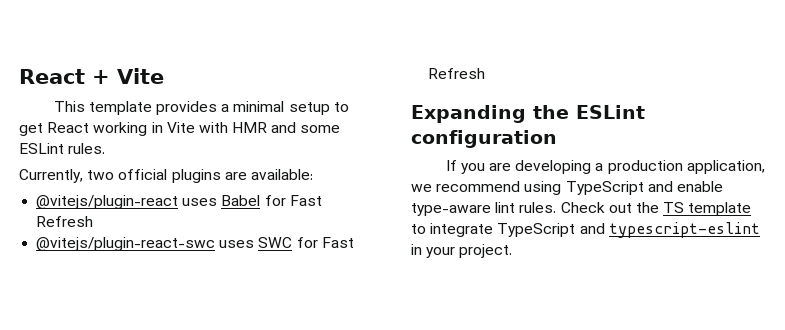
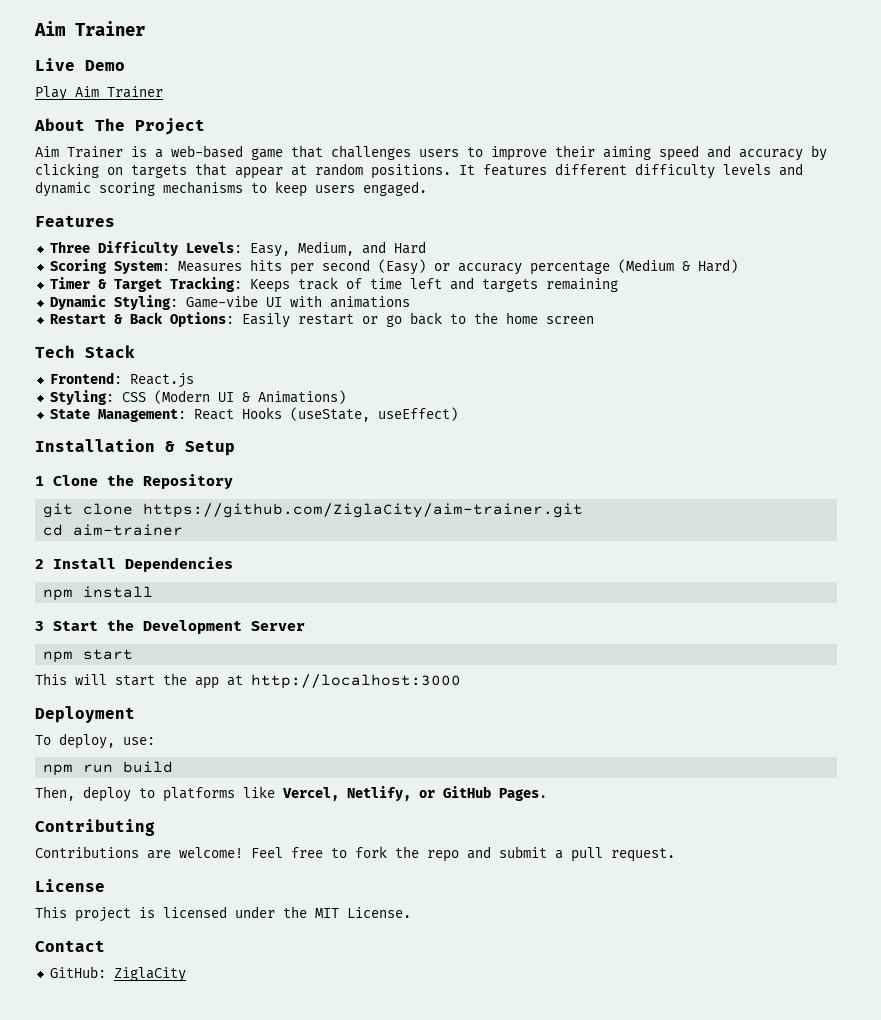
[19,68,164,84] [53,101,349,115] [19,122,341,136] [19,143,106,154] [19,169,313,183] [36,195,322,209] [36,216,94,227] [36,237,354,251] [428,68,486,79] [411,105,645,123] [411,130,557,148] [445,160,765,174] [411,181,723,195] [411,202,752,216] [411,222,760,238] [411,244,513,258] React + Vite // This template provides a minimal setup to get React working in Vite with HMR and some ESLint rules. // Currently, two official plugins are available: // @vitejs/plugin-react uses Babel for Fast Refresh // @vitejs/plugin-react-swc uses SWC for Fast Refresh // Expanding the ESLint configuration // If you are developing a production application, we recommend using TypeScript and enable type-aware lint rules. Check out the TS template to integrate TypeScript and typescript-eslint in your project. -> [34,21,145,36] [35,58,125,71] [35,86,163,101] [34,118,205,135] [35,145,827,161] [35,163,803,179] [35,181,427,197] [35,215,115,227] [49,241,426,257] [49,259,738,275] [49,277,618,293] [49,295,410,310] [49,312,594,328] [35,345,135,358] [49,372,194,388] [49,390,346,405] [49,407,458,422] [35,439,235,456] [35,474,233,489] [43,503,584,518] [43,524,184,536] [35,557,233,572] [43,586,154,601] [35,619,305,634] [43,649,134,663] [35,673,461,689] [35,706,135,723] [35,733,155,749] [43,761,174,776] [35,786,547,802] [35,819,155,836] [35,846,675,862] [35,879,105,892] [35,906,411,922] [35,940,105,952] [49,966,186,982] Aim Trainer // Live Demo // Play Aim Trainer // About The Project // Aim Trainer is a web-based game that challenges users to improve their aiming speed and accuracy by clicking on targets that appear at random positions. It features different difficulty levels and dynamic scoring mechanisms to keep users engaged. // Features // Three Difficulty Levels: Easy, Medium, and Hard // Scoring System: Measures hits per second (Easy) or accuracy percentage (Medium & Hard) // Timer & Target Tracking: Keeps track of time left and targets remaining // Dynamic Styling: Game-vibe UI with animations // Restart & Back Options: Easily restart or go back to the home screen // Tech Stack // Frontend: React.js // Styling: CSS (Modern UI & Animations) // State Management: React Hooks (useState, useEffect) // Installation & Setup // 1 Clone the Repository // git clone https://github.com/ZiglaCity/aim-trainer.git // cd aim-trainer // 2 Install Dependencies // npm install // 3 Start the Development Server // npm start // This will start the app at http://localhost:3000 // Deployment // To deploy, use: // npm run build // Then, deploy to platforms like Vercel, Netlify, or GitHub Pages. // Contributing // Contributions are welcome! Feel free to fork the repo and submit a pull request. // License // This project is licensed under the MIT License. // Contact // GitHub: ZiglaCity

